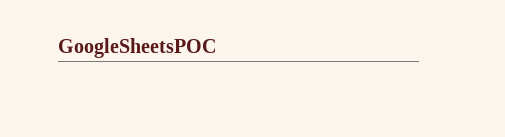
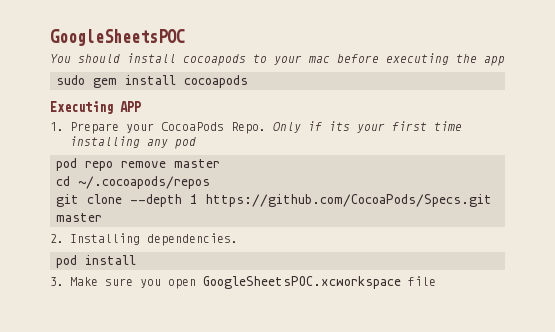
(216, 48) none -> [50,53,505,66] [56,75,248,88] [50,101,141,114] [50,121,462,134] [69,136,196,149] [56,158,220,171] [56,176,210,189] [56,194,492,207] [56,213,102,222] [50,233,238,246] [56,255,136,268] [50,276,436,289] // You should install cocoapods to your mac before executing the app // sudo gem install cocoapods // Executing APP // 1. Prepare your CocoaPods Repo. Only if its your first time installing any pod // pod repo remove master // cd ~/.cocoapods/repos // git clone --depth 1 https://github.com/CocoaPods/Specs.git master // 2. Installing dependencies. // pod install // 3. Make sure you open GoogleSheetsPOC.xcworkspace file

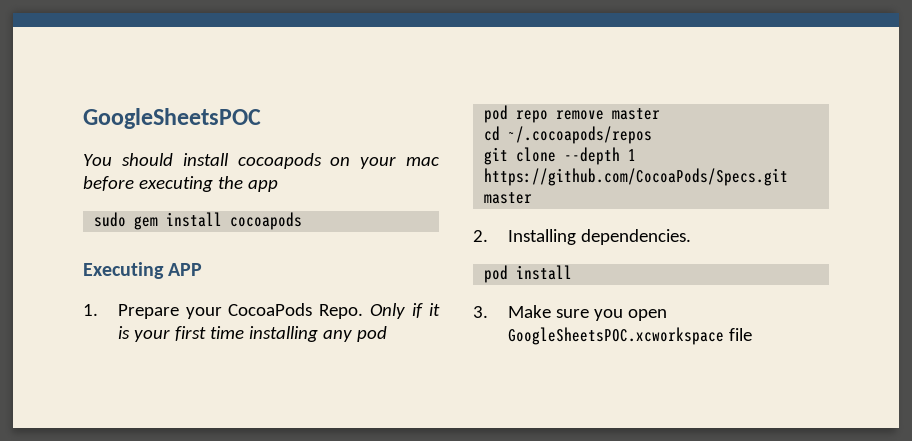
[253,54,267,63] to -> [330,157,351,166] on
[328,121,350,131] its -> [428,303,440,316] [117,326,130,339] it is

